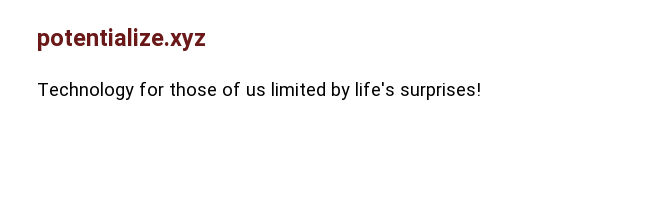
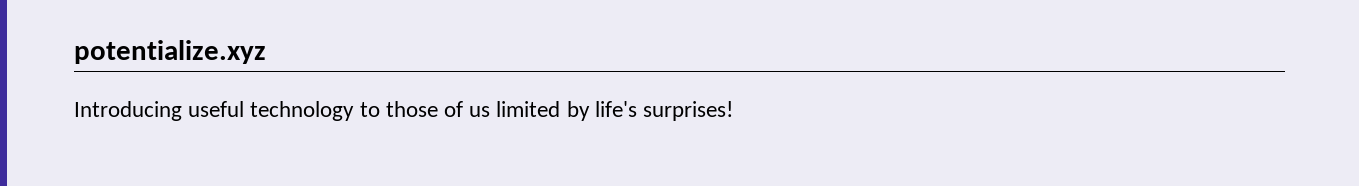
[37,81,164,100] Technology for -> [74,101,380,121] Introducing useful technology to

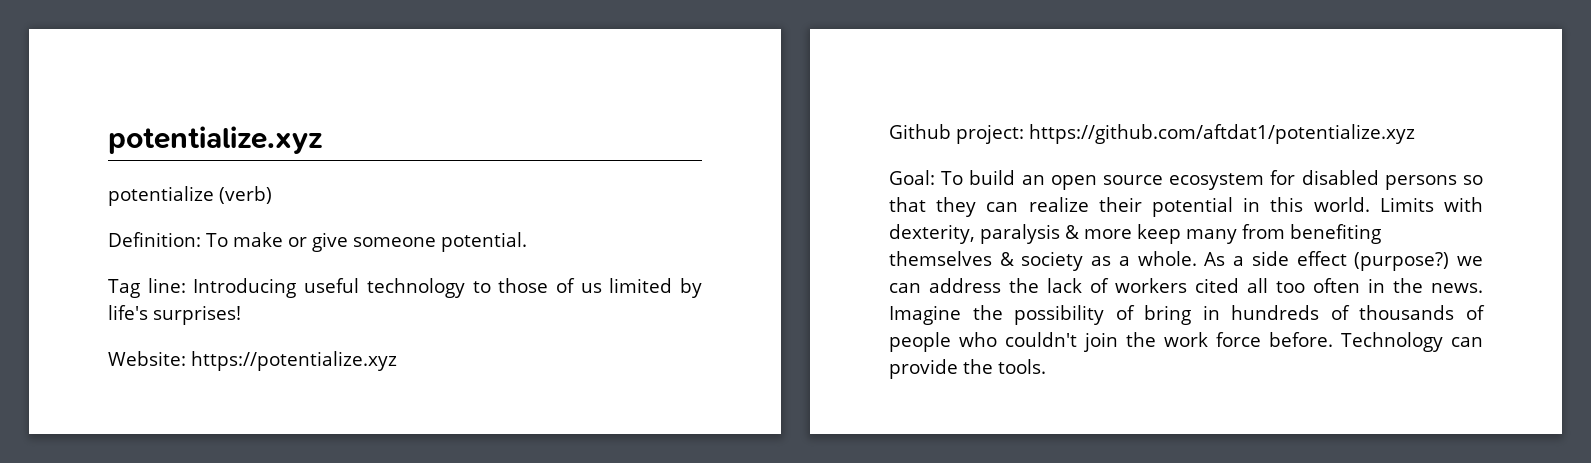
(266, 52) none -> [108,186,272,206] [108,232,527,252] [108,278,186,298] potentialize (verb) // Definition: To make or give someone potential. // Tag line:
(734, 111) none -> [108,351,397,371] [889,124,1415,144] [889,170,1483,190] [889,197,1483,217] [889,224,1381,244] [889,251,1483,271] [889,278,1483,293] [889,305,1485,325] [889,332,1483,352] [889,359,1046,379] // Website: https://potentialize.xyz // Github project: https://github.com/aftdat1/potentialize.xyz // Goal: To build an open source ecosystem for disabled persons so that they can realize their potential in this world. Limits with dexterity, paralysis & more keep many from benefiting themselves & society as a whole. As a side effect (purpose?) we can address the lack of workers cited all too often in the news. Imagine the possibility of bring in hundreds of thousands of people who couldn't join the work force before. Technology can provide the tools.

